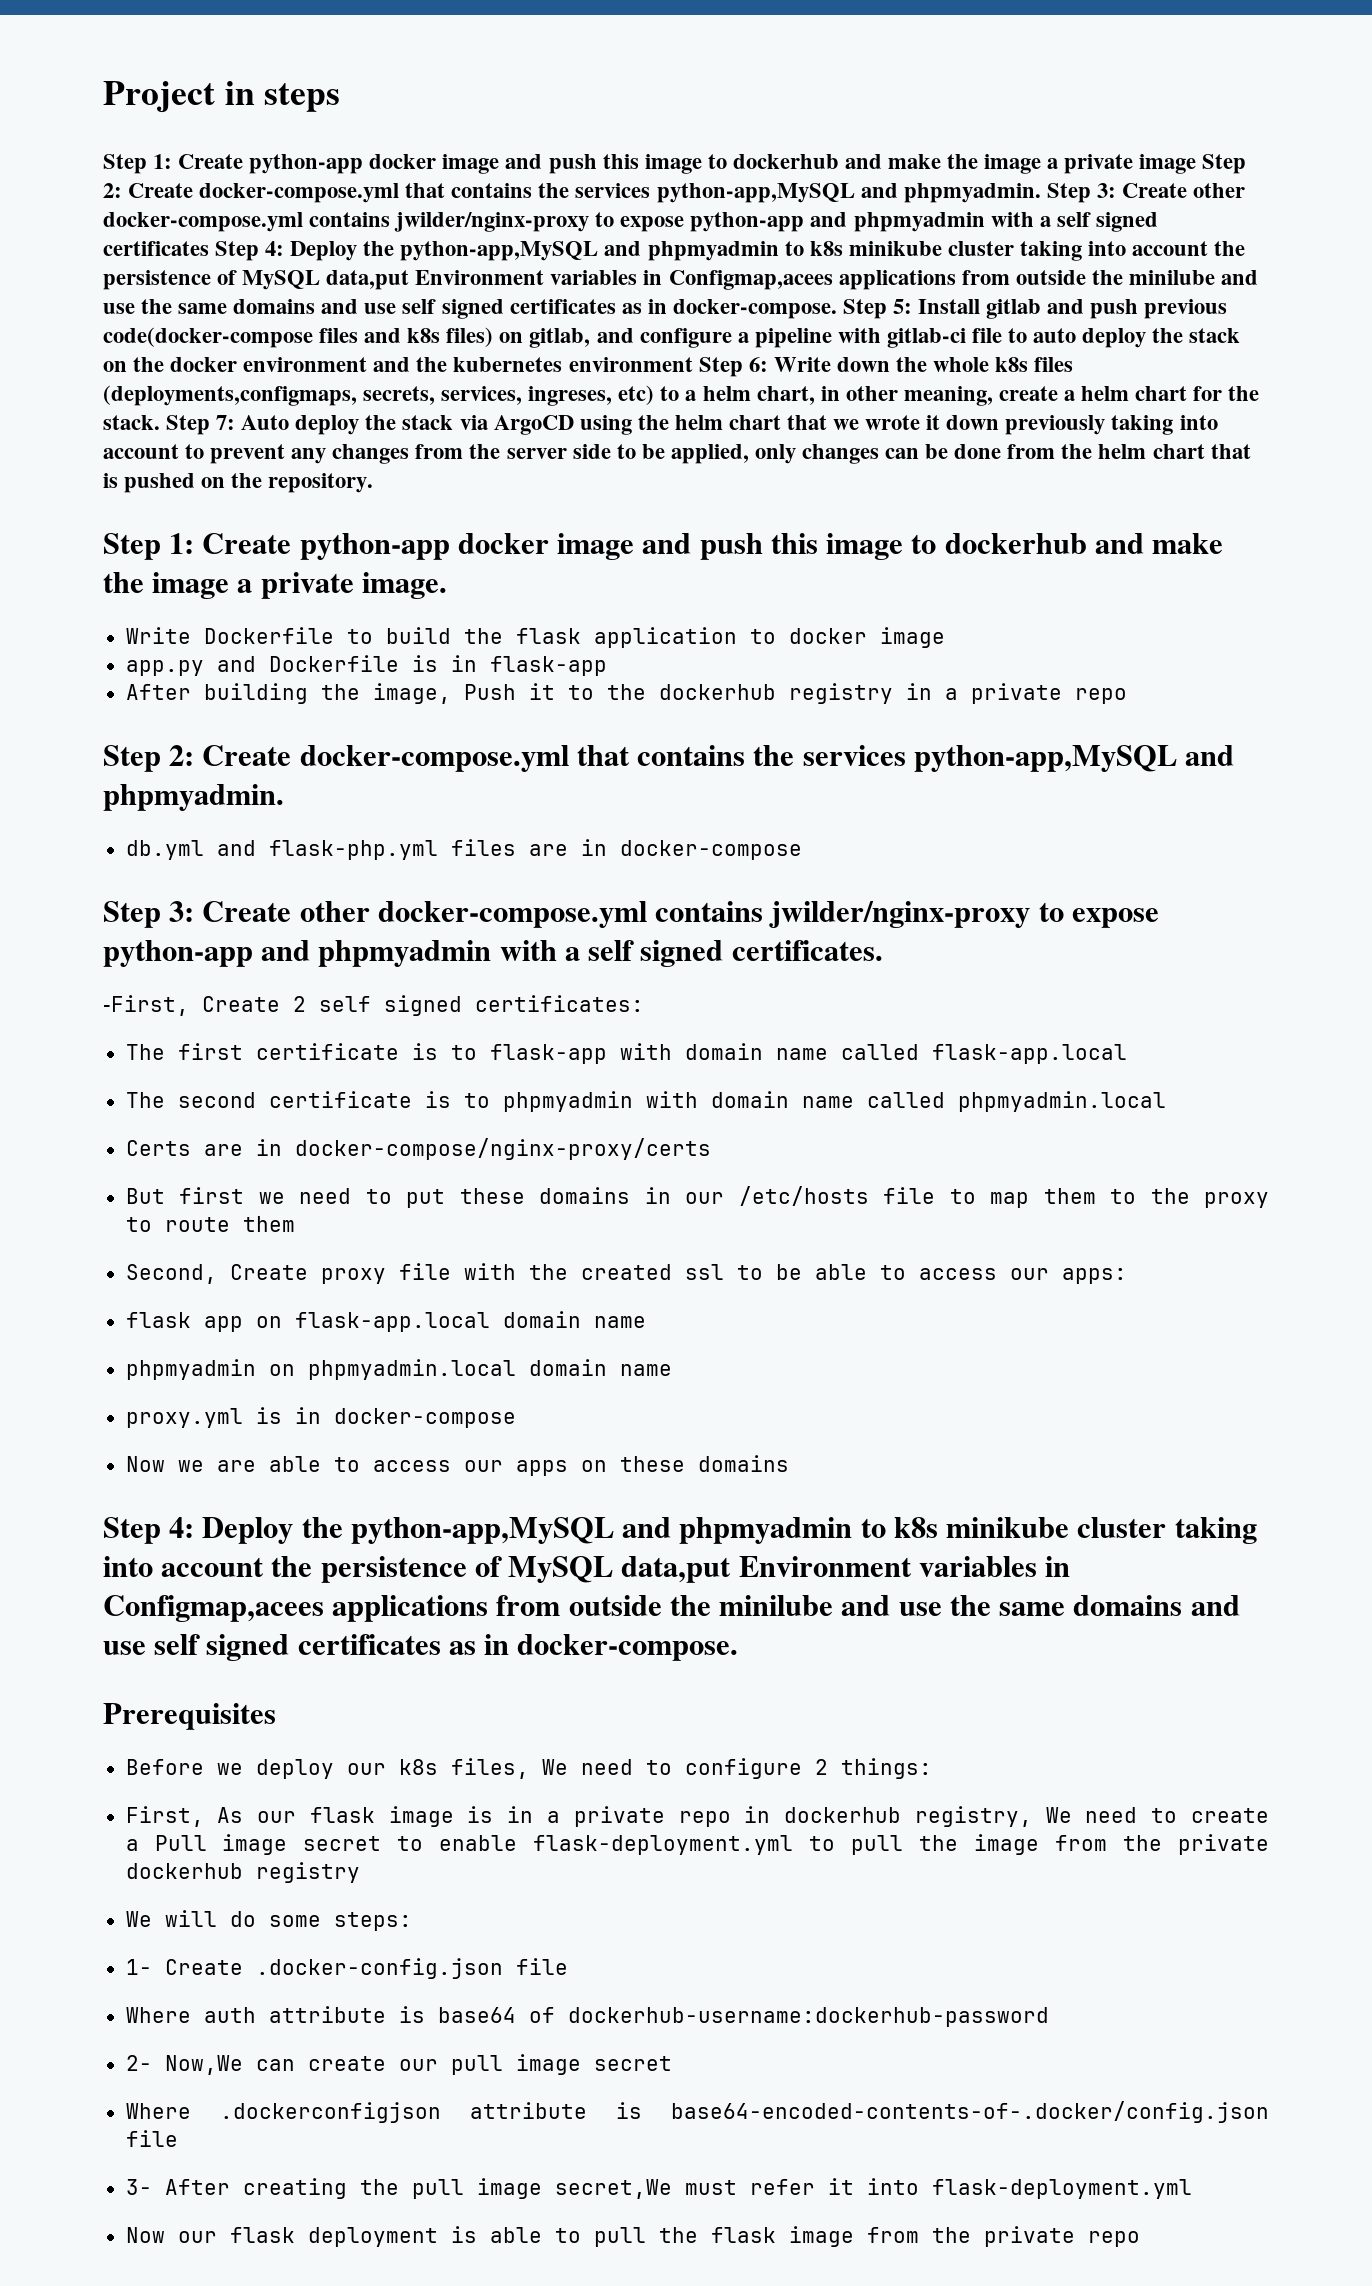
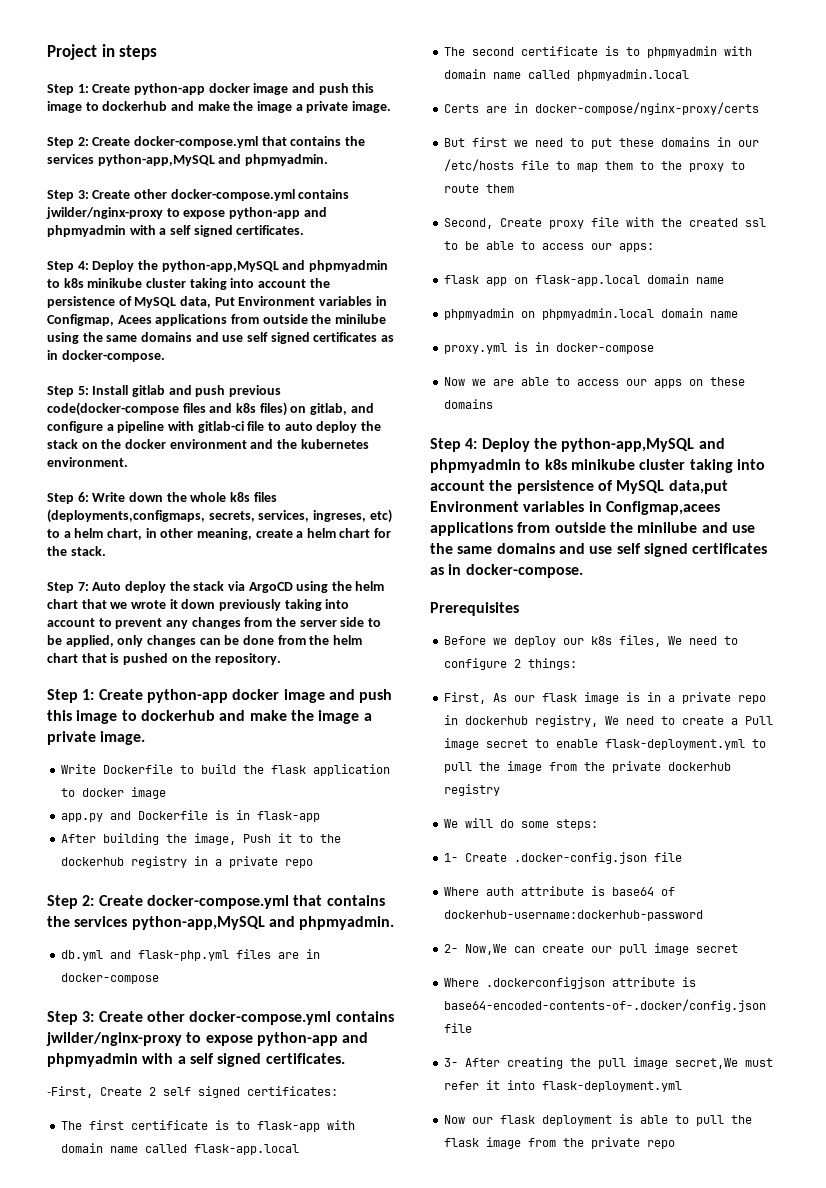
[1139,154,1197,174] image -> [351,101,391,113] image. //
(1041, 193) none -> (328, 160) //
[103,241,209,256] certificates -> [236,225,305,235] certificates. //
[326,270,1258,290] [103,303,135,314] data,put Environment variables in Configmap,acees applications from outside the minilube and use -> [179,296,387,308] [47,314,386,326] [47,332,79,344] data, Put Environment variables in Configmap, Acees applications from outside the minilube using
(837, 309) none -> (165, 356) //
[568,357,693,372] environment -> [47,457,128,467] environment. //
(160, 422) none -> (106, 551) //

